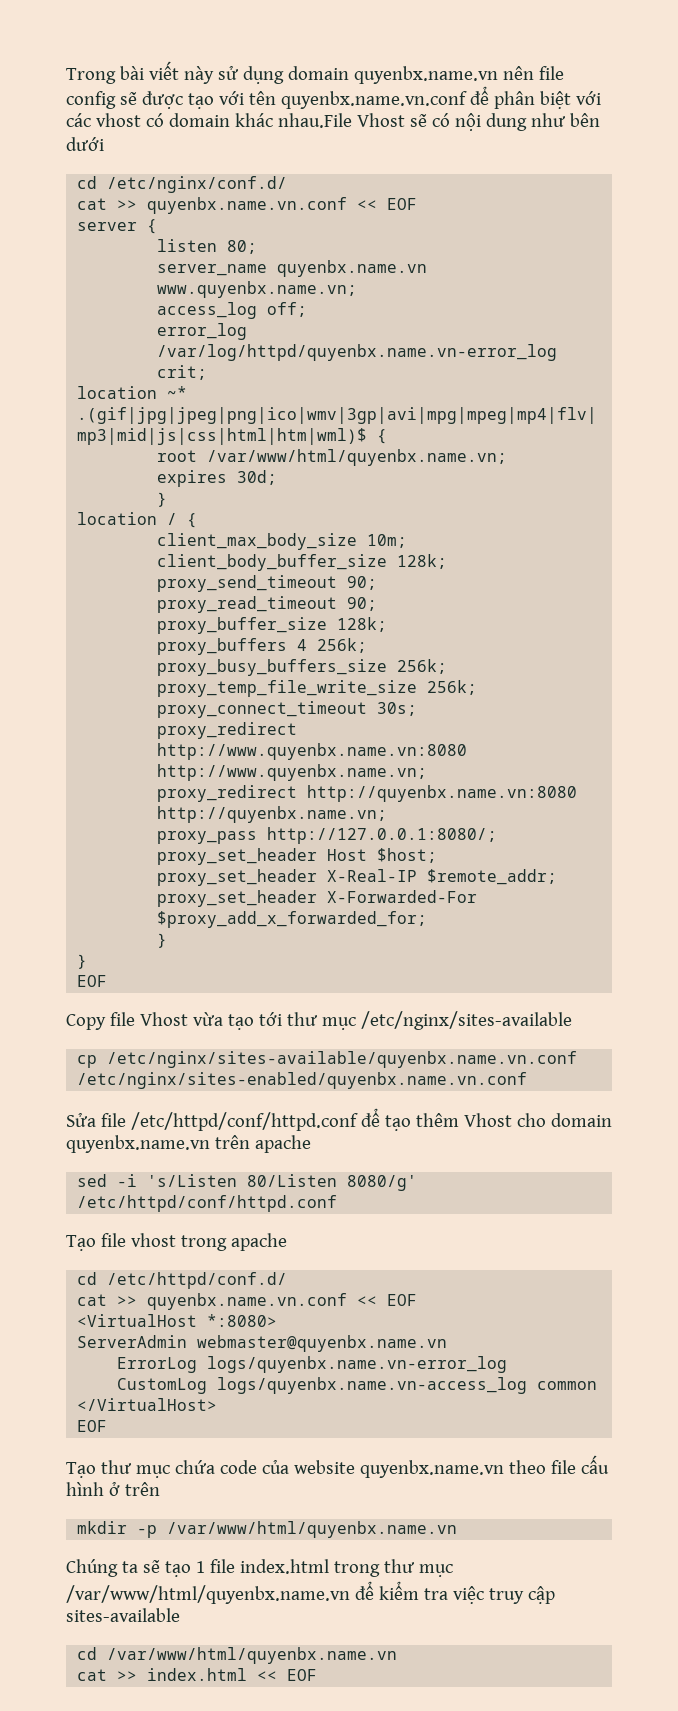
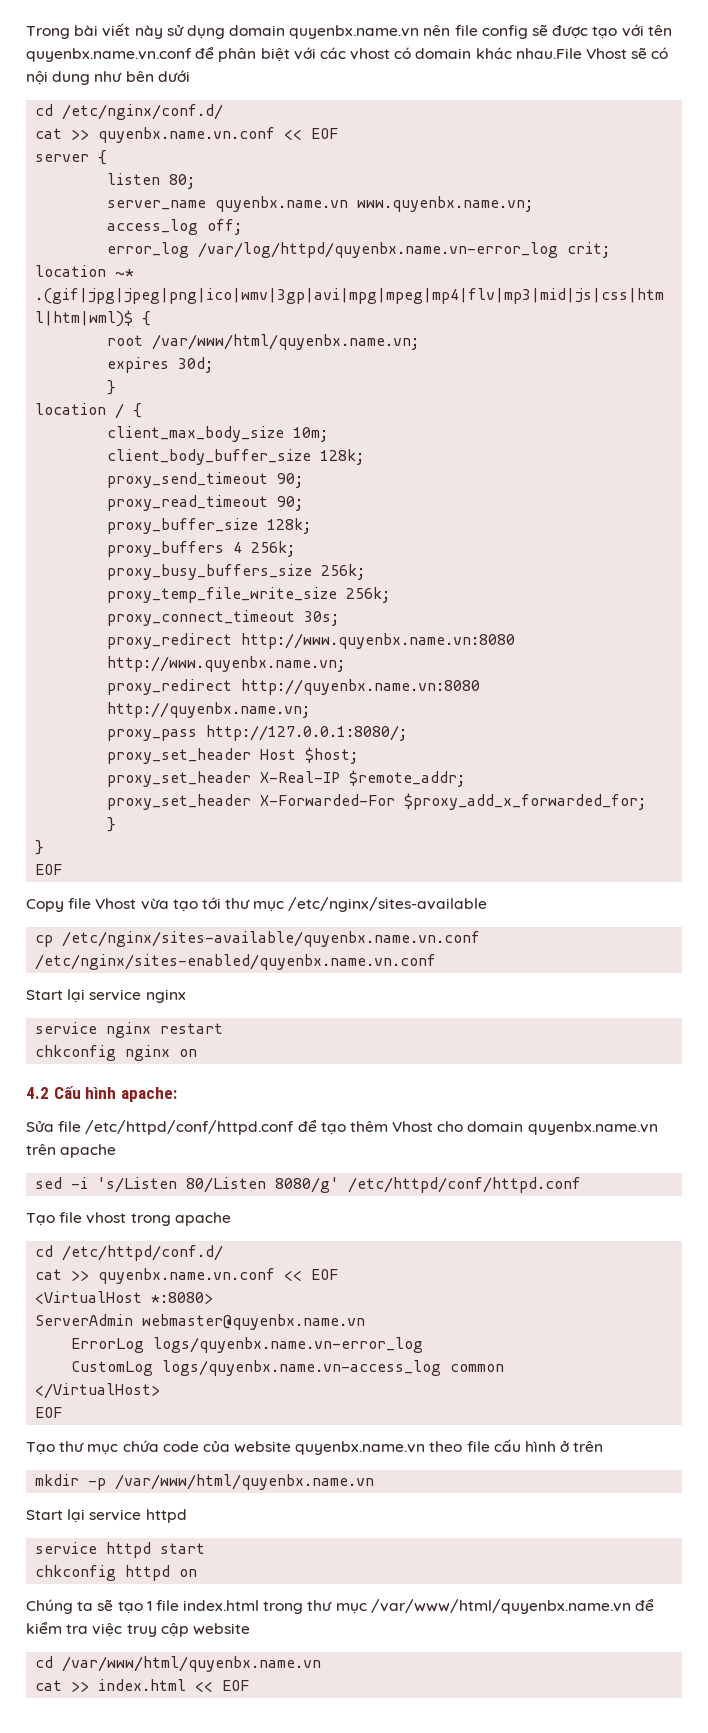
(528, 1080) none -> [26,989,186,1003] [35,1022,224,1038] [35,1045,198,1061] [26,1086,177,1102] // Start lại service nginx // service nginx restart // chkconfig nginx on // 4.2 Cấu hình apache:
(458, 1529) none -> [26,1509,187,1523] [35,1542,206,1558] [35,1565,198,1581] // Start lại service httpd // service httpd start // chkconfig httpd on
[66,1608,180,1622] sites-available -> [192,1623,250,1635] website

